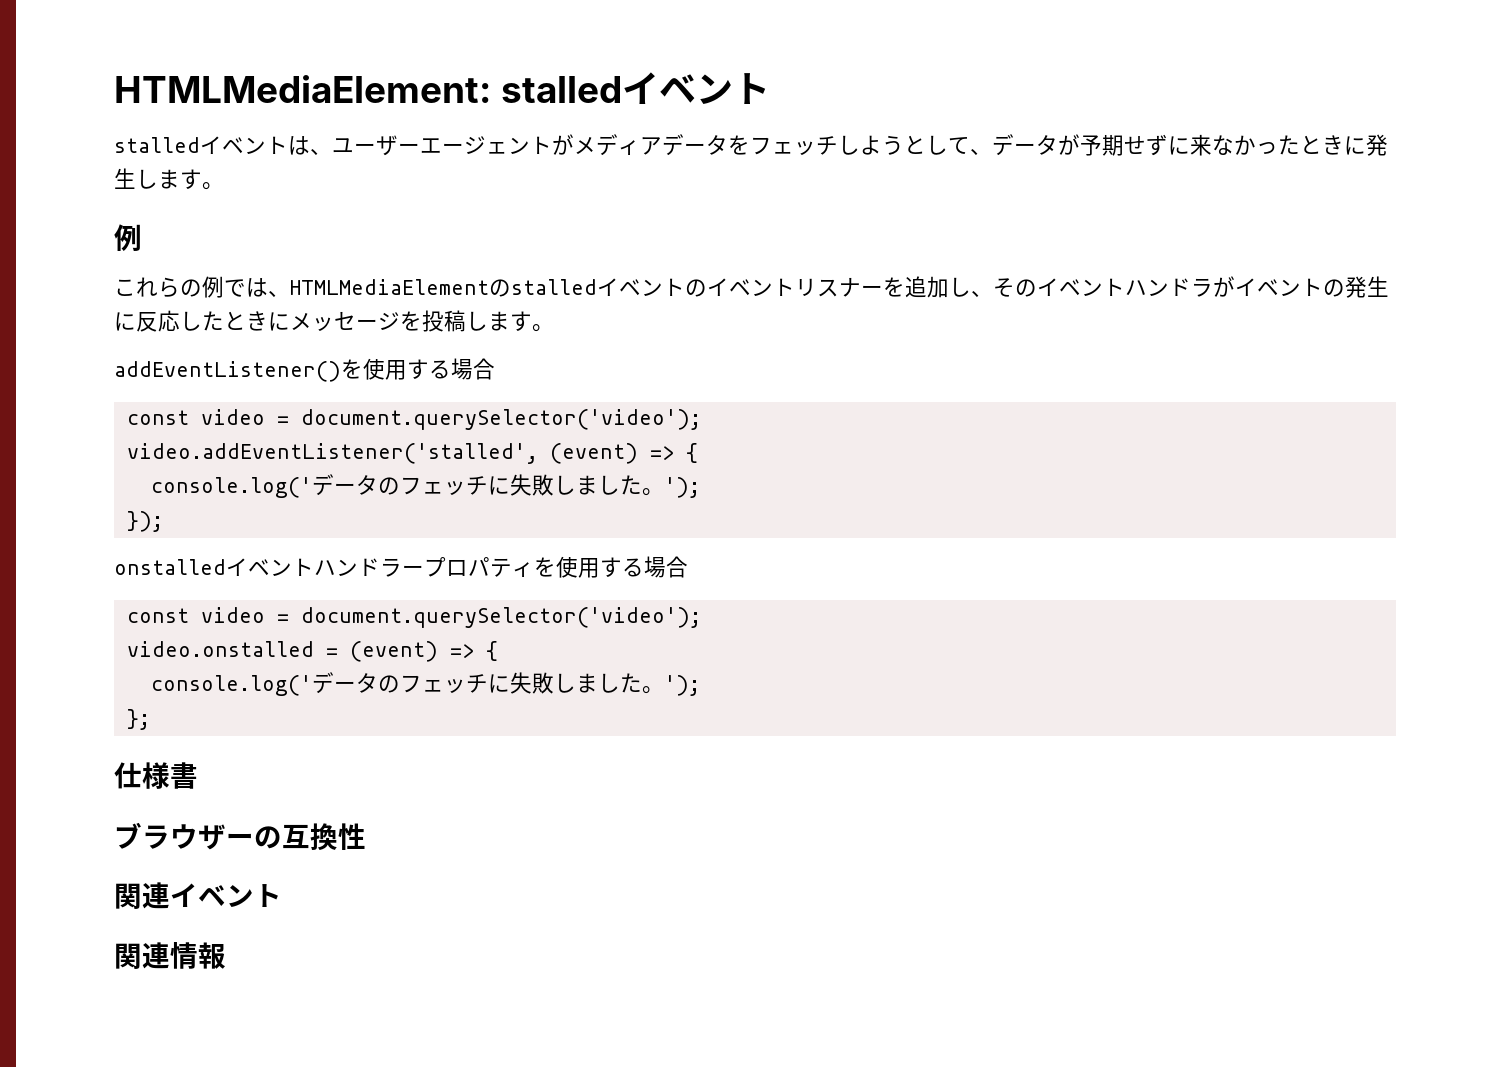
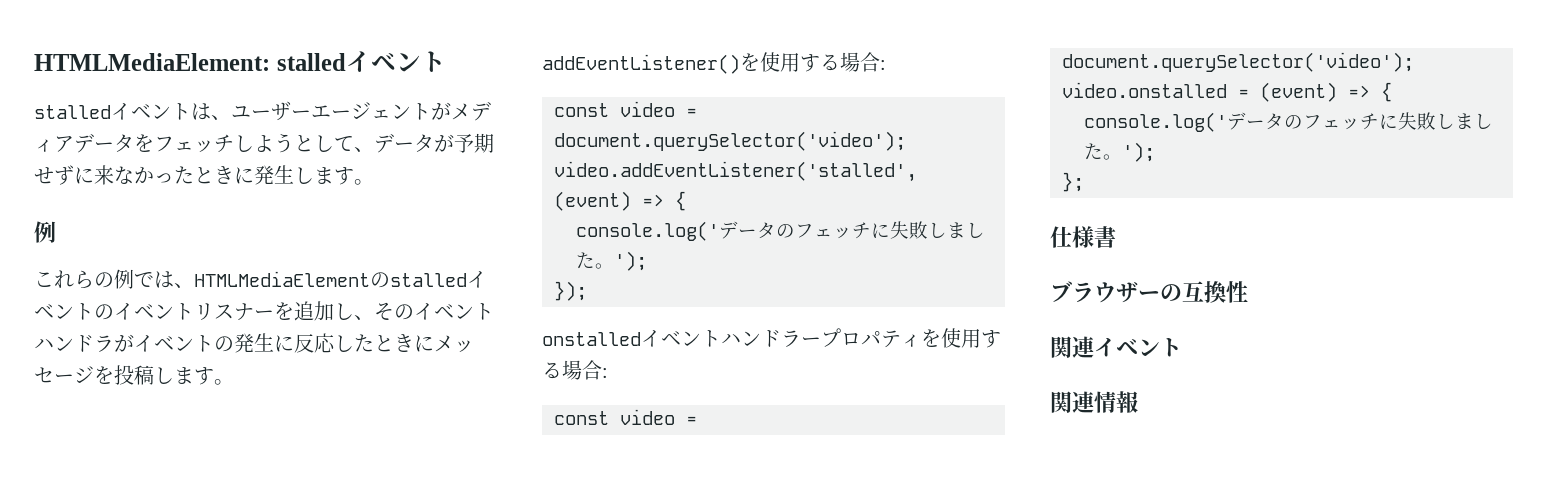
(495, 369) none -> [880,60,886,70] :
(688, 567) none -> [602,368,608,378] :

